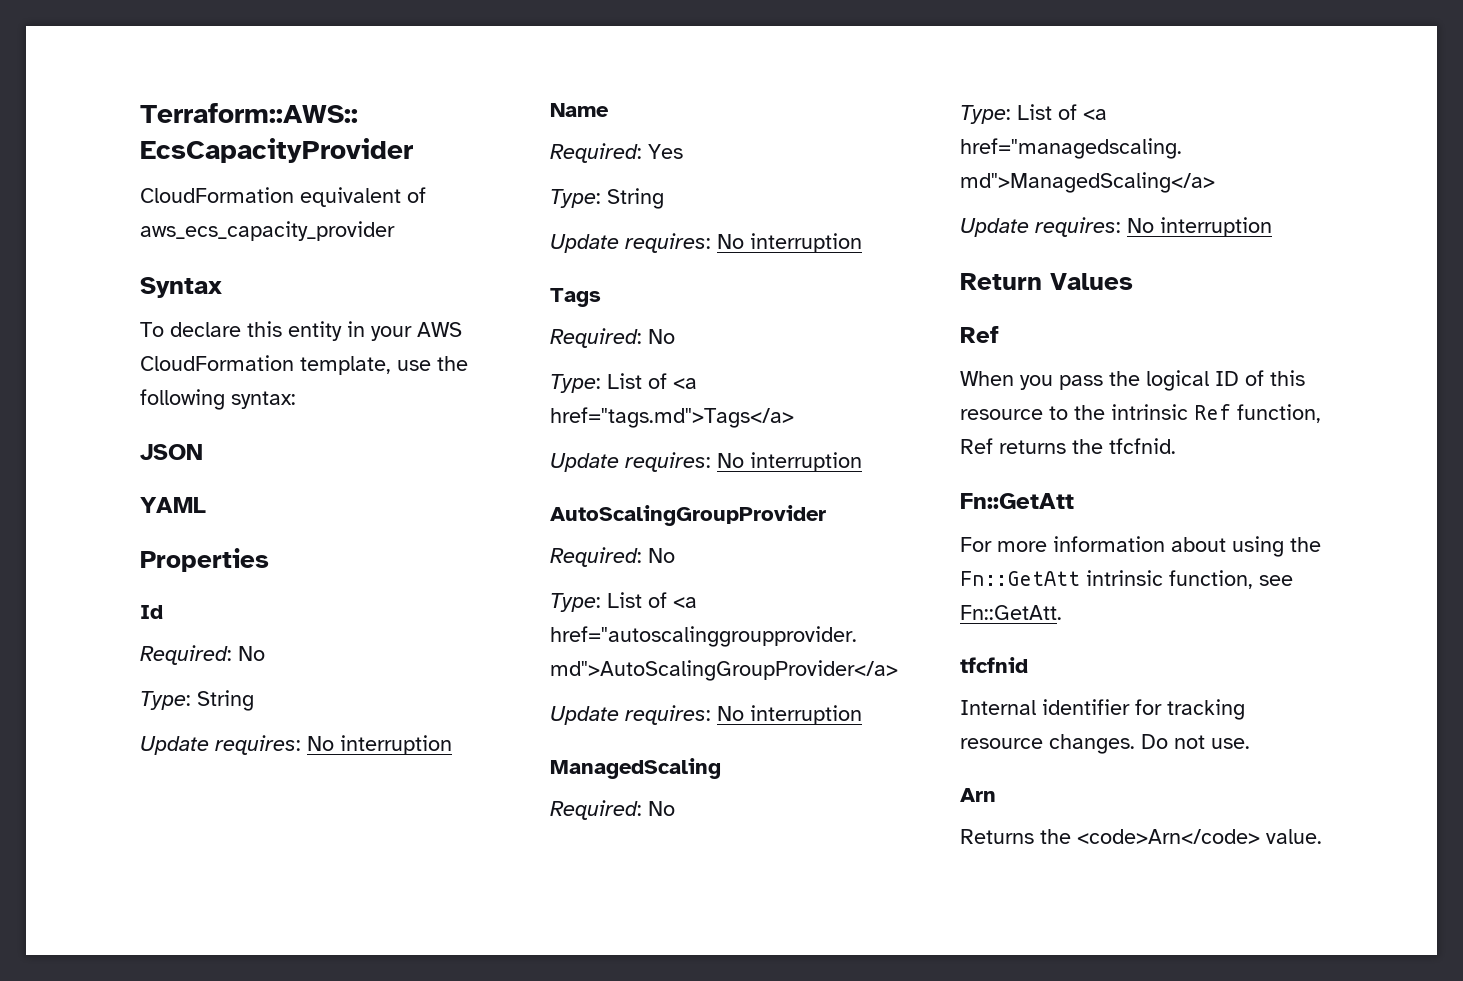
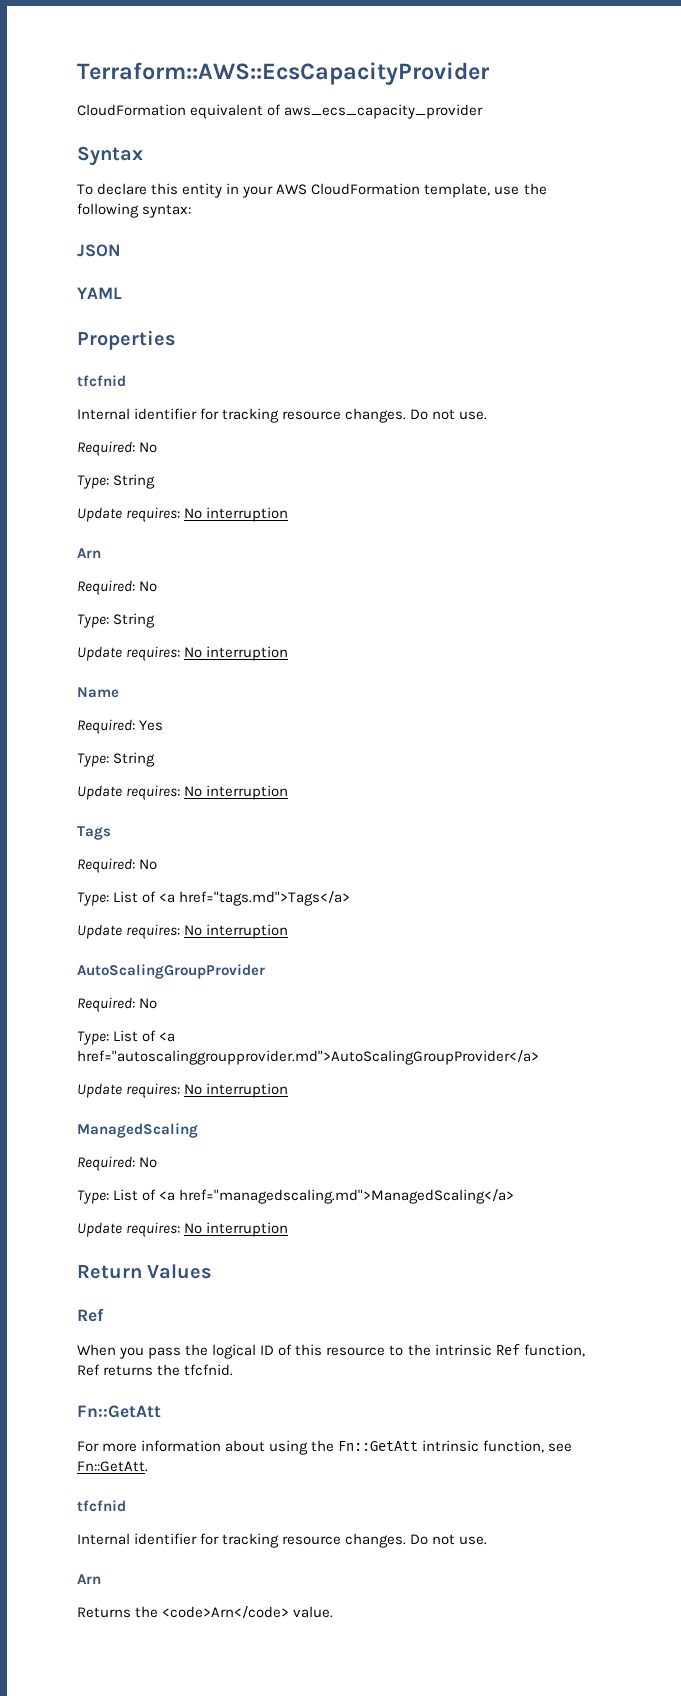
[140,605,163,619] Id -> [77,375,126,387] [77,408,488,423] [77,441,158,456] [77,474,156,489] [77,507,289,522] [77,548,101,558] tfcfnid // Internal identifier for tracking resource changes. Do not use. // Required: No // Type: String // Update requires: No interruption // Arn

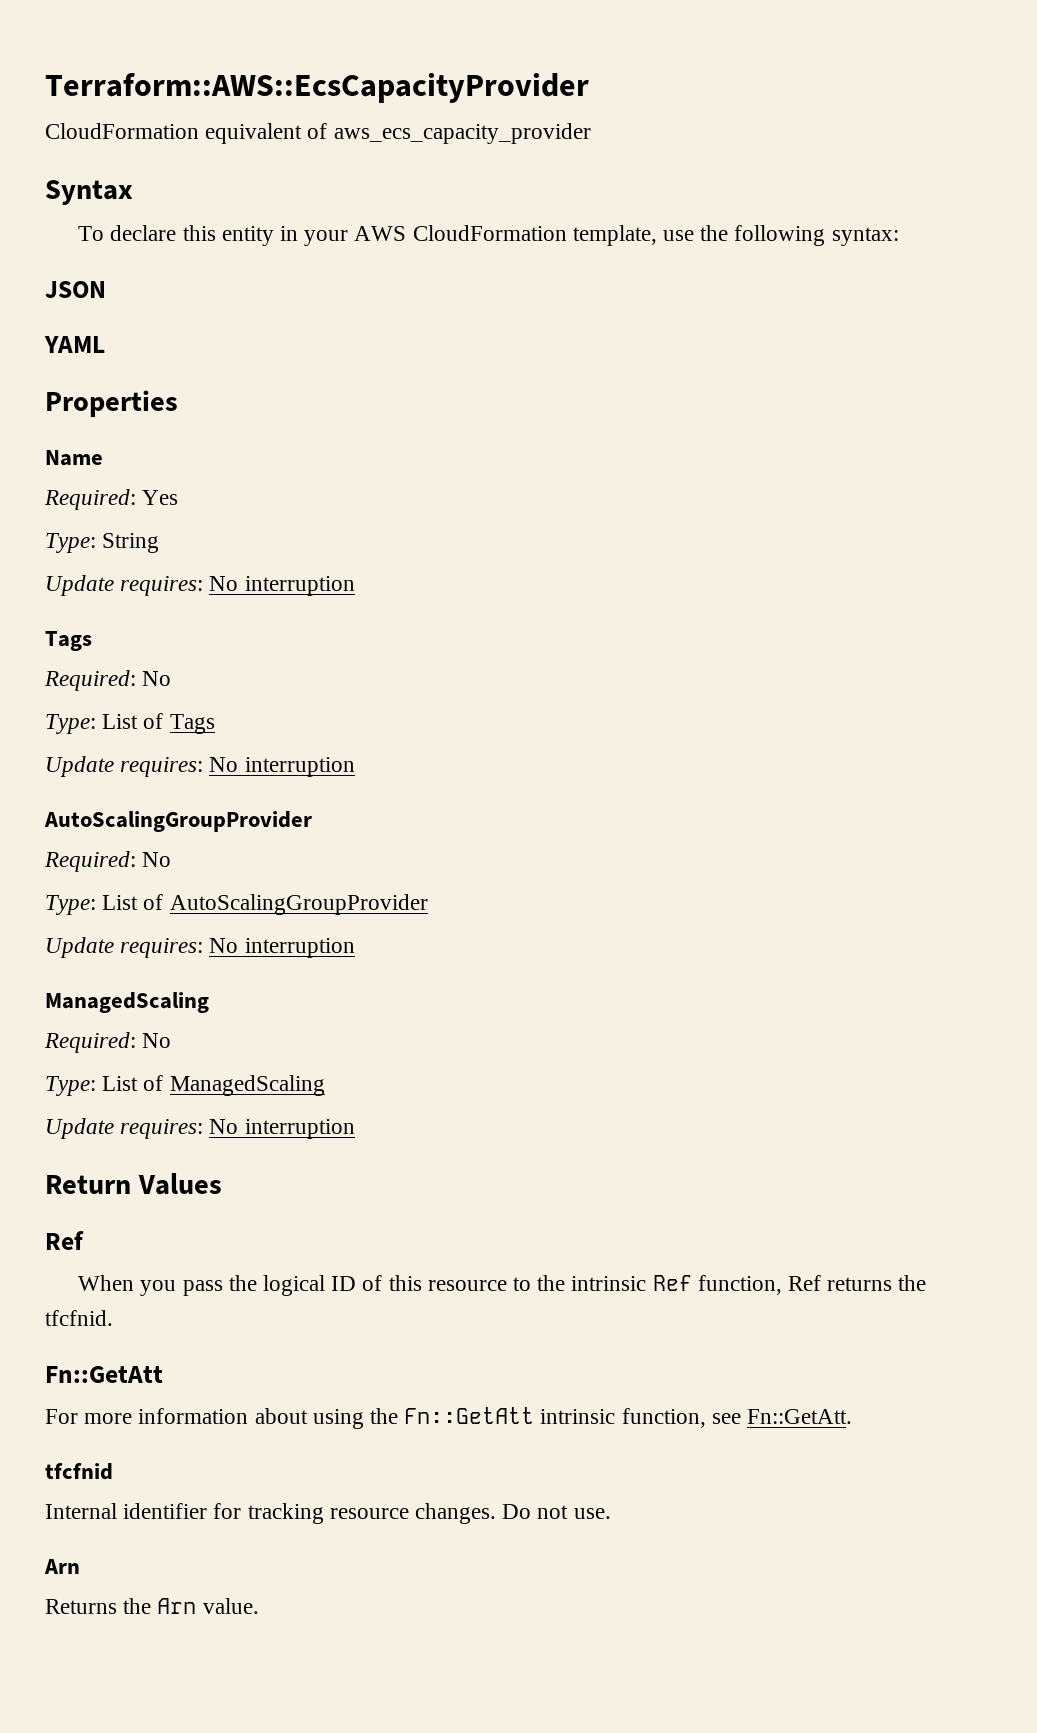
[77,375,126,387] [77,408,488,423] [77,441,158,456] [77,474,156,489] [77,507,289,522] [77,548,101,558] [77,580,158,595] [77,613,156,628] [77,646,289,661] // tfcfnid // Internal identifier for tracking resource changes. Do not use. // Required: No // Type: String // Update requires: No interruption // Arn // Required: No // Type: String // Update requires: No interruption -> (178, 403) none
[159,891,351,906] <a href="tags.md">Tags</a> -> [169,714,215,734] Tags
[159,1032,176,1042] [77,1050,539,1065] <a href="autoscalinggroupprovider.md">AutoScalingGroupProvider</a> -> [169,894,428,915] AutoScalingGroupProvider
[159,1189,515,1204] <a href="managedscaling.md">ManagedScaling</a> -> [169,1075,325,1096] ManagedScaling
[162,1606,290,1619] <code>Arn</code> -> [157,1598,197,1614] Arn

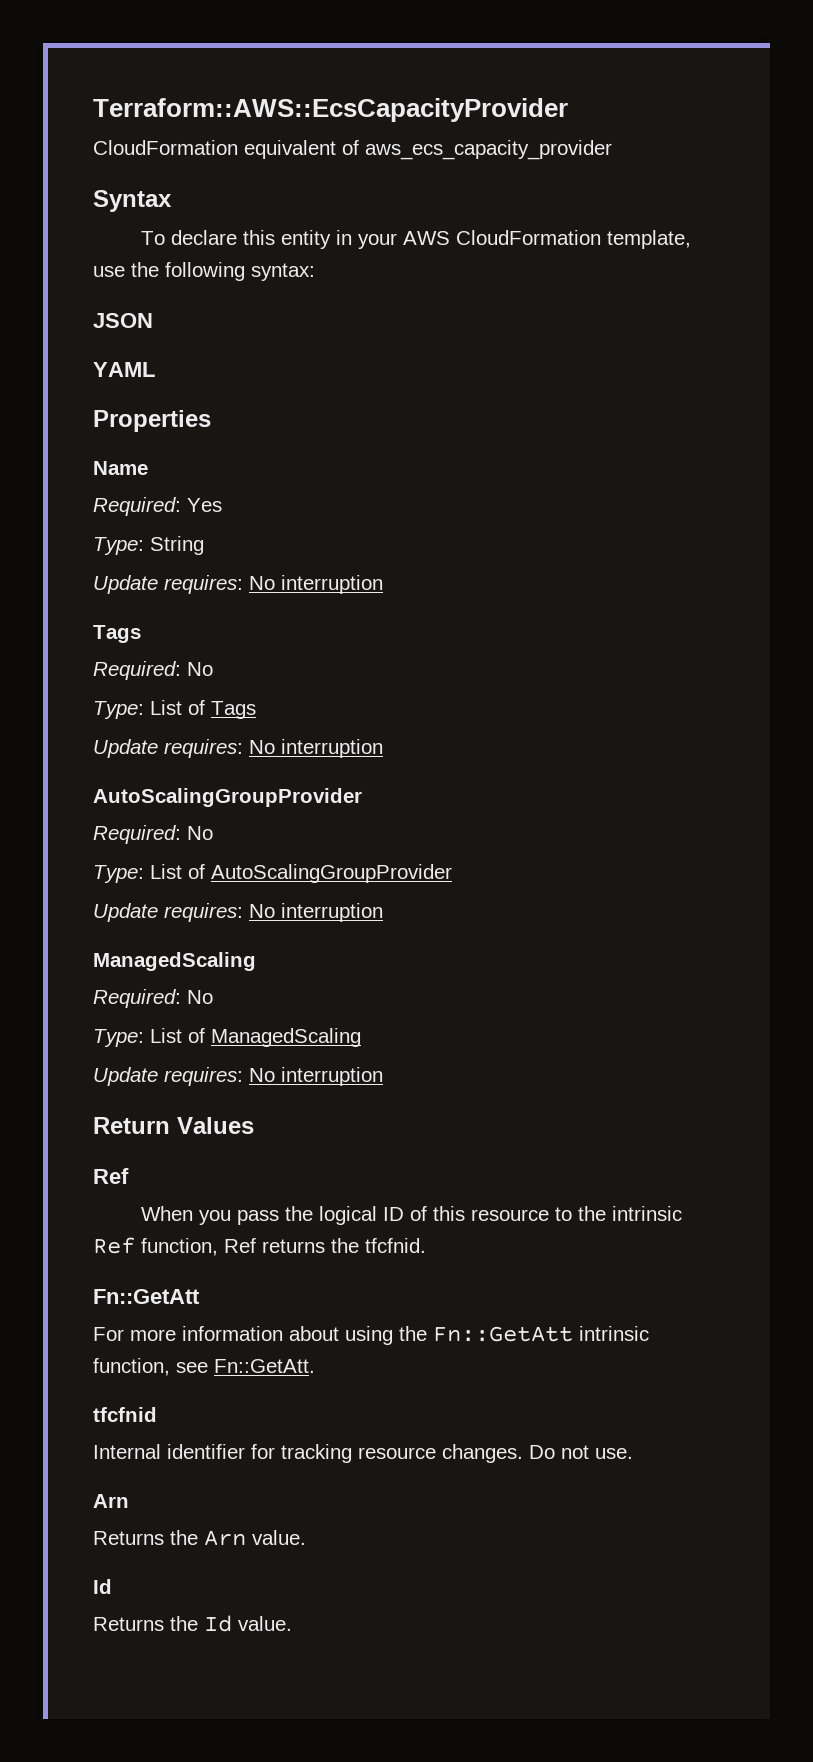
(259, 1606) none -> [93,1579,112,1594] [93,1615,292,1632] // Id // Returns the Id value.

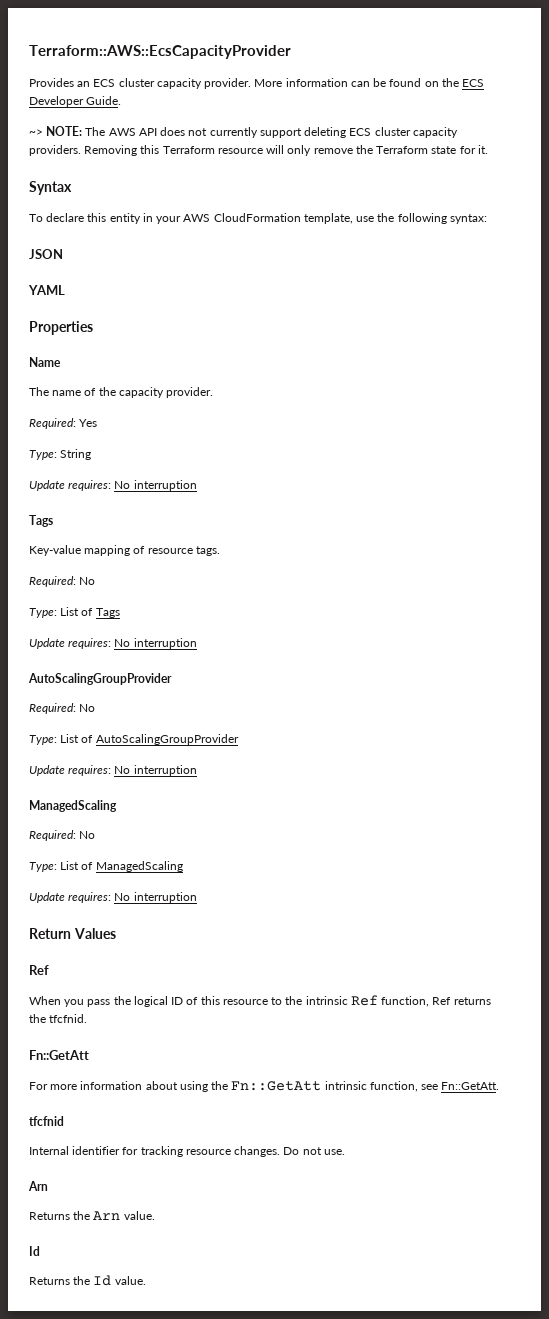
[93,140,612,160] CloudFormation equivalent of aws_ecs_capacity_provider -> [29,78,485,89] [29,96,122,107] [29,126,458,138] [29,145,488,156] Provides an ECS cluster capacity provider. More information can be found on the ECS Developer Guide. // ~> NOTE: The AWS API does not currently support deleting ECS cluster capacity providers. Removing this Terraform resource will only remove the Terraform state for it.
(148, 468) none -> [29,387,214,398] // The name of the capacity provider.
(141, 634) none -> [29,545,220,556] // Key-value mapping of resource tags.

